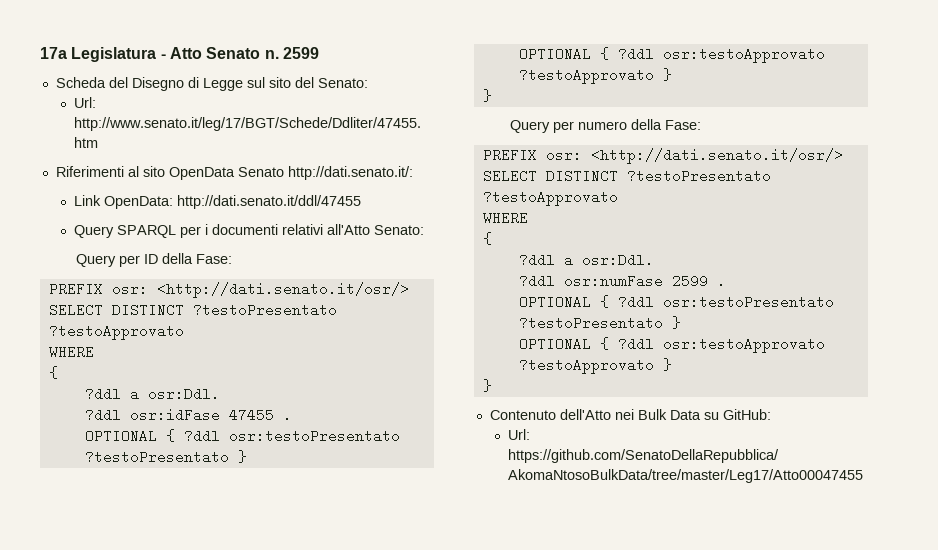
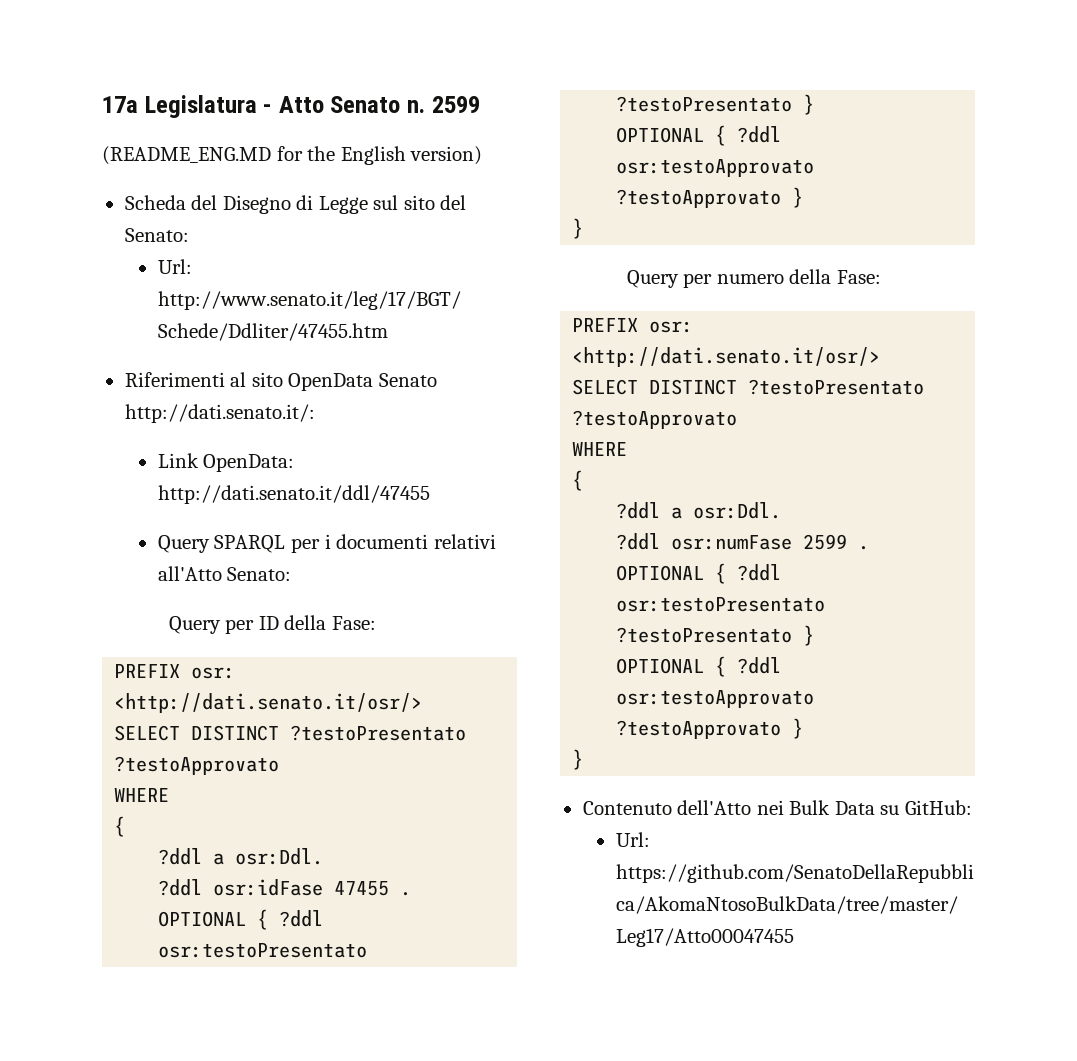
(319, 53) none -> [102,146,483,165] // (README_ENG.MD for the English version)

